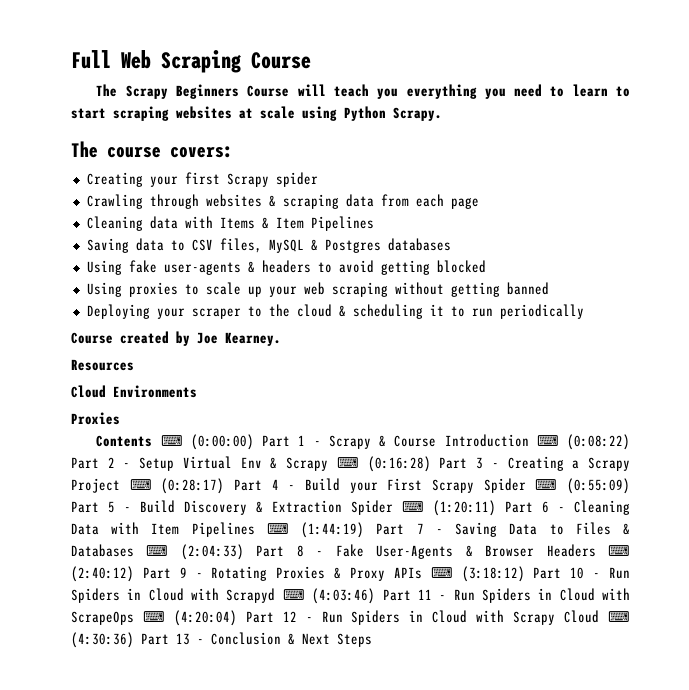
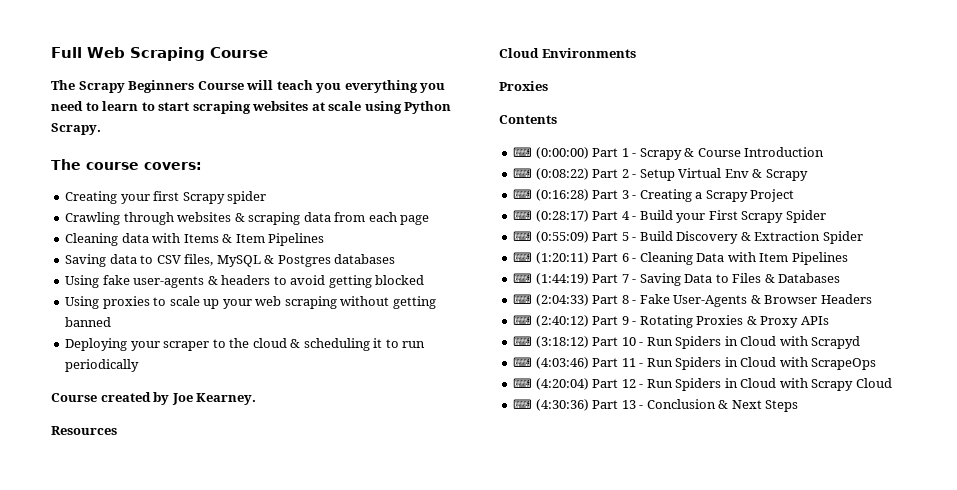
(153, 441) none -> (557, 119) //
(529, 440) none -> (825, 152) //
(329, 464) none -> (808, 175) //
(120, 485) none -> (795, 195) //
(526, 485) none -> (826, 216) //
(393, 507) none -> (863, 237) //
(255, 529) none -> (848, 258) //
(134, 550) none -> (841, 278) //
(596, 550) none -> (872, 299) //
(422, 573) none -> (829, 320) //
(276, 595) none -> (861, 342) //
(134, 618) none -> (877, 364) //
(600, 616) none -> (892, 383) //

